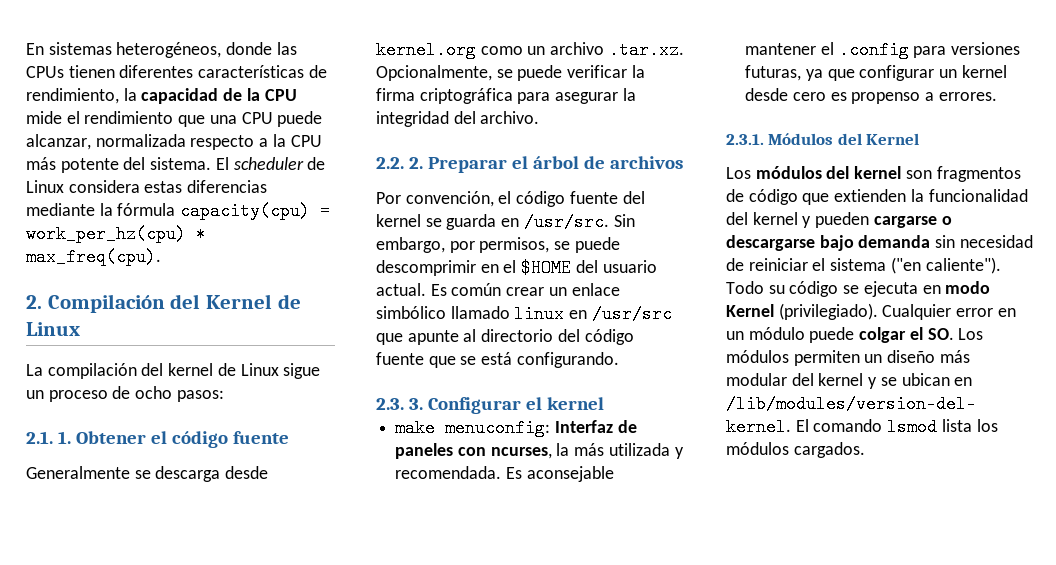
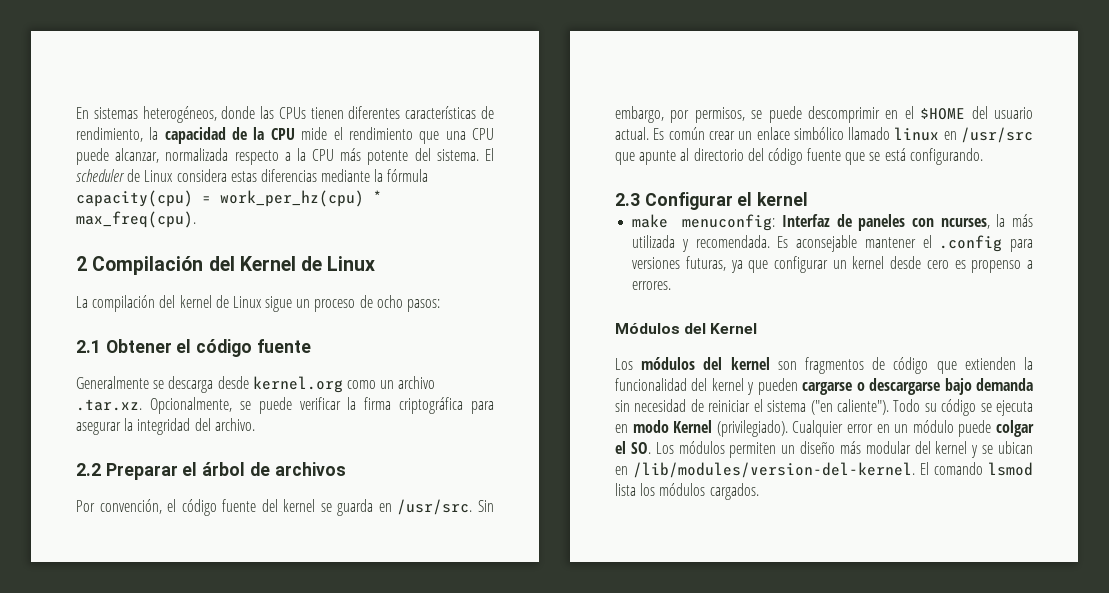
[26,295,42,309] 2. -> [76,256,87,271] 2
[26,431,71,444] 2.1. 1. -> [76,340,101,353] 2.1
[376,157,423,169] 2.2. 2. -> [76,463,101,476] 2.2
[376,398,423,410] 2.3. 3. -> [615,193,640,206] 2.3
[726,134,764,145] 2.3.1. -> (672, 285) none

